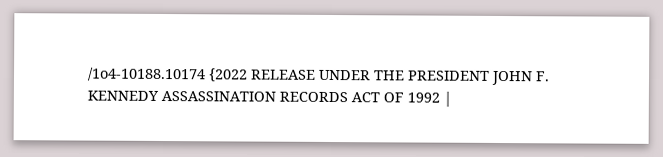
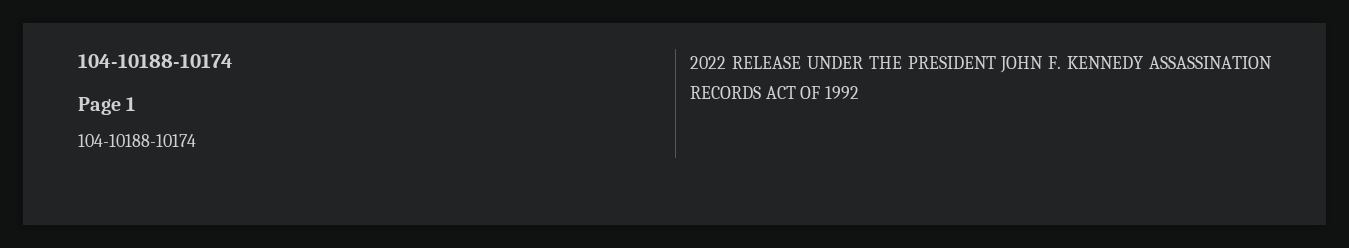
[87,67,248,82] /1o4-10188.10174 {2022 -> [78,54,233,68] [78,97,136,115] [78,134,196,147] [690,56,726,69] 104-10188-10174 // Page 1 // 104-10188-10174 // 2022
[443,91,452,107] | -> (860, 92) none

